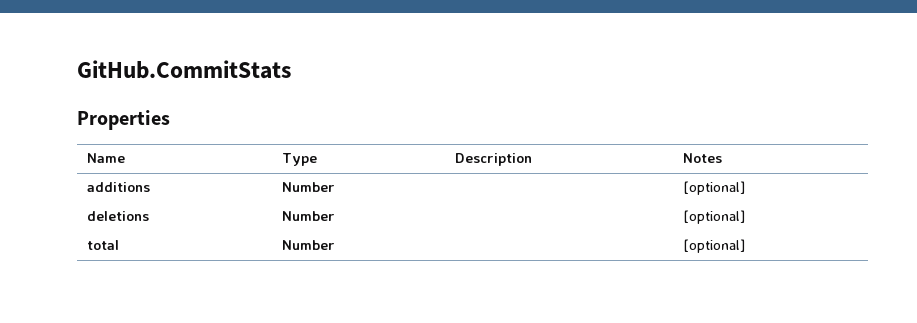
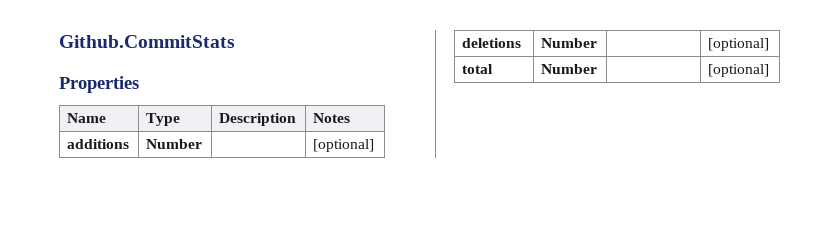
[77,60,291,79] GitHub.CommitStats -> [59,35,235,48] Github.CommitStats

